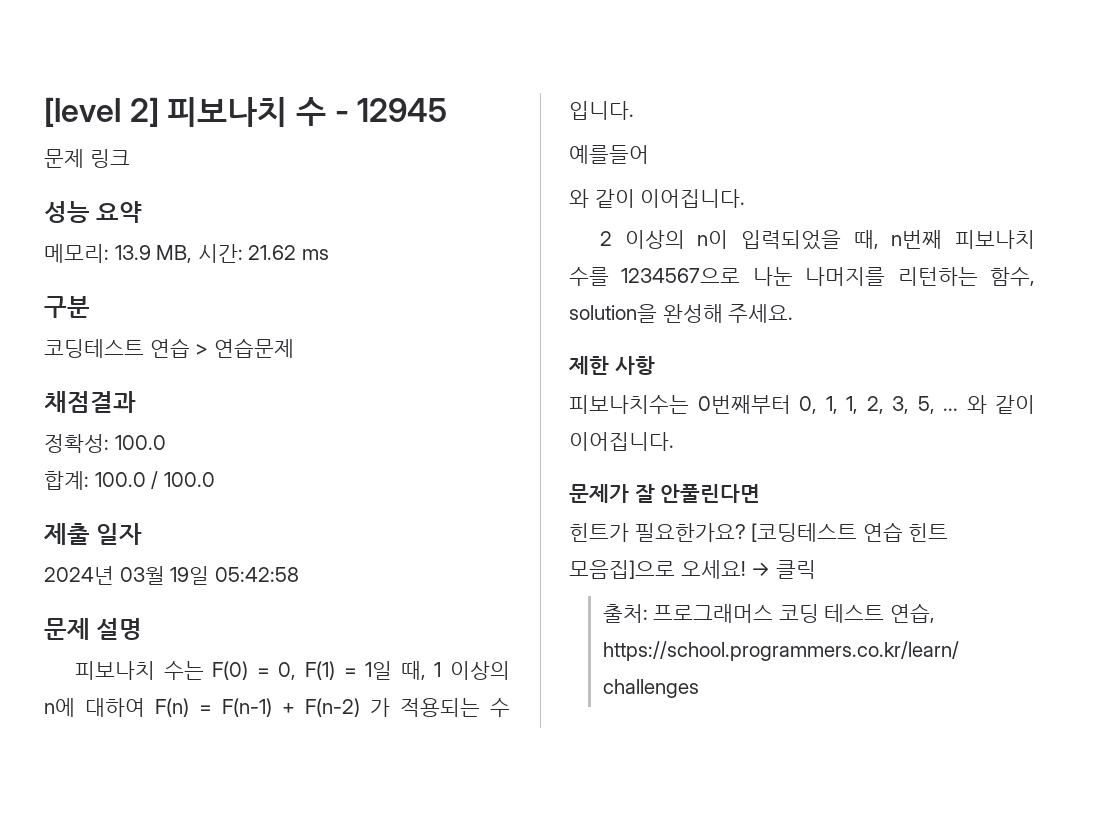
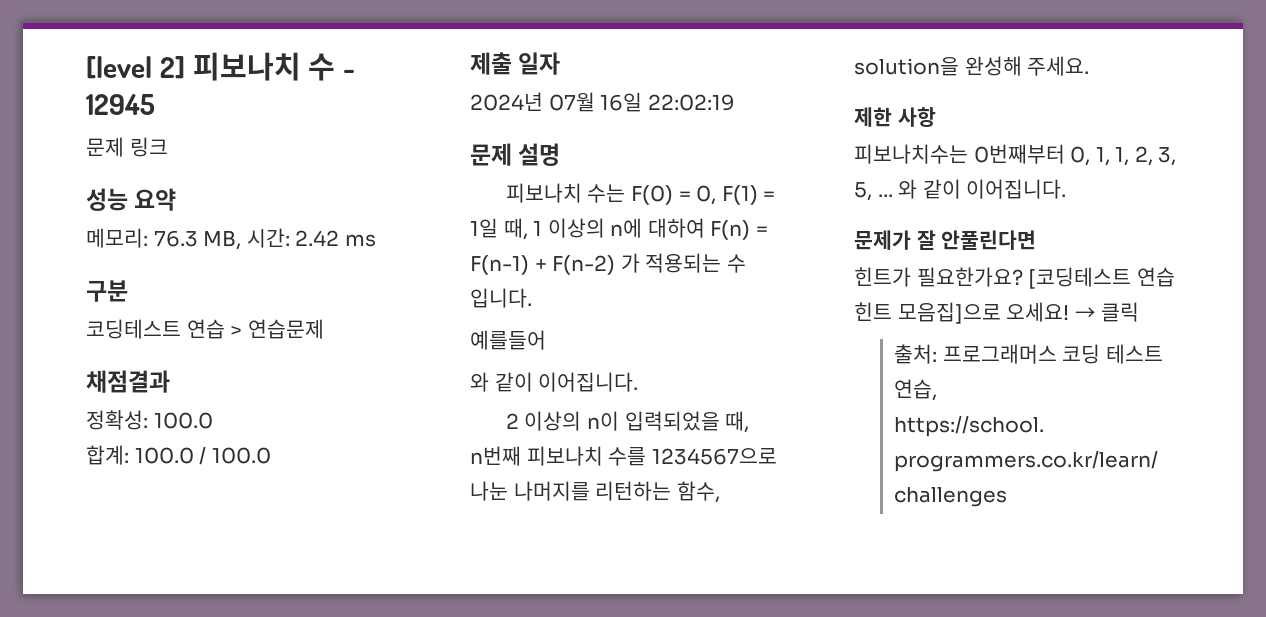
[114,245,151,260] 13.9 -> [153,230,198,247] 76.3
[248,245,297,260] 21.62 -> [295,230,340,246] 2.42
[119,566,299,585] 03월 19일 05:42:58 -> [548,92,735,112] 07월 16일 22:02:19

